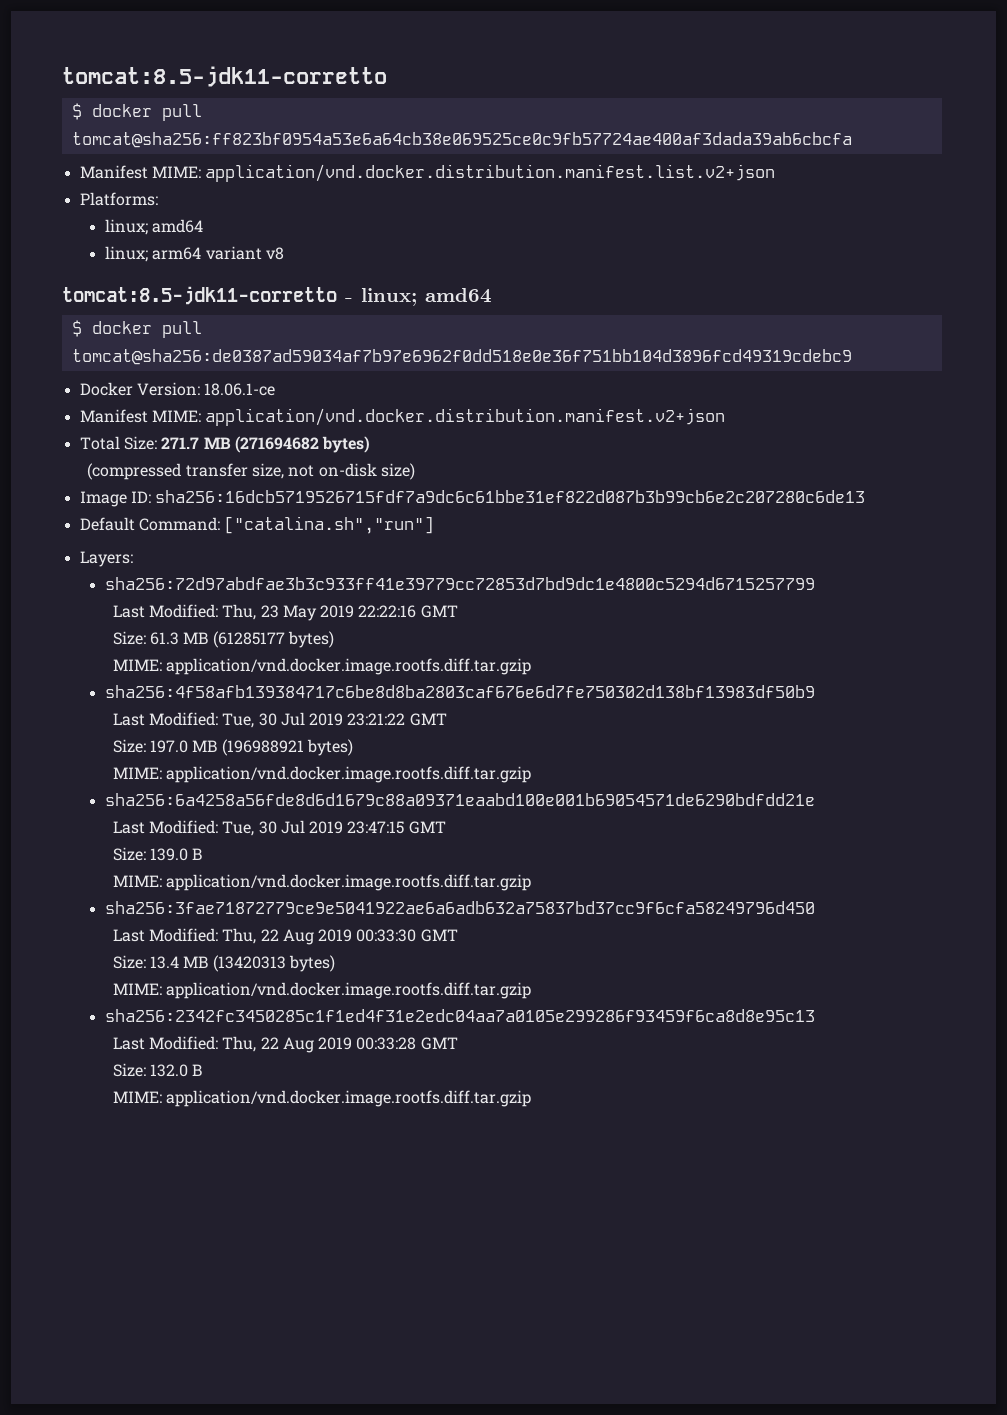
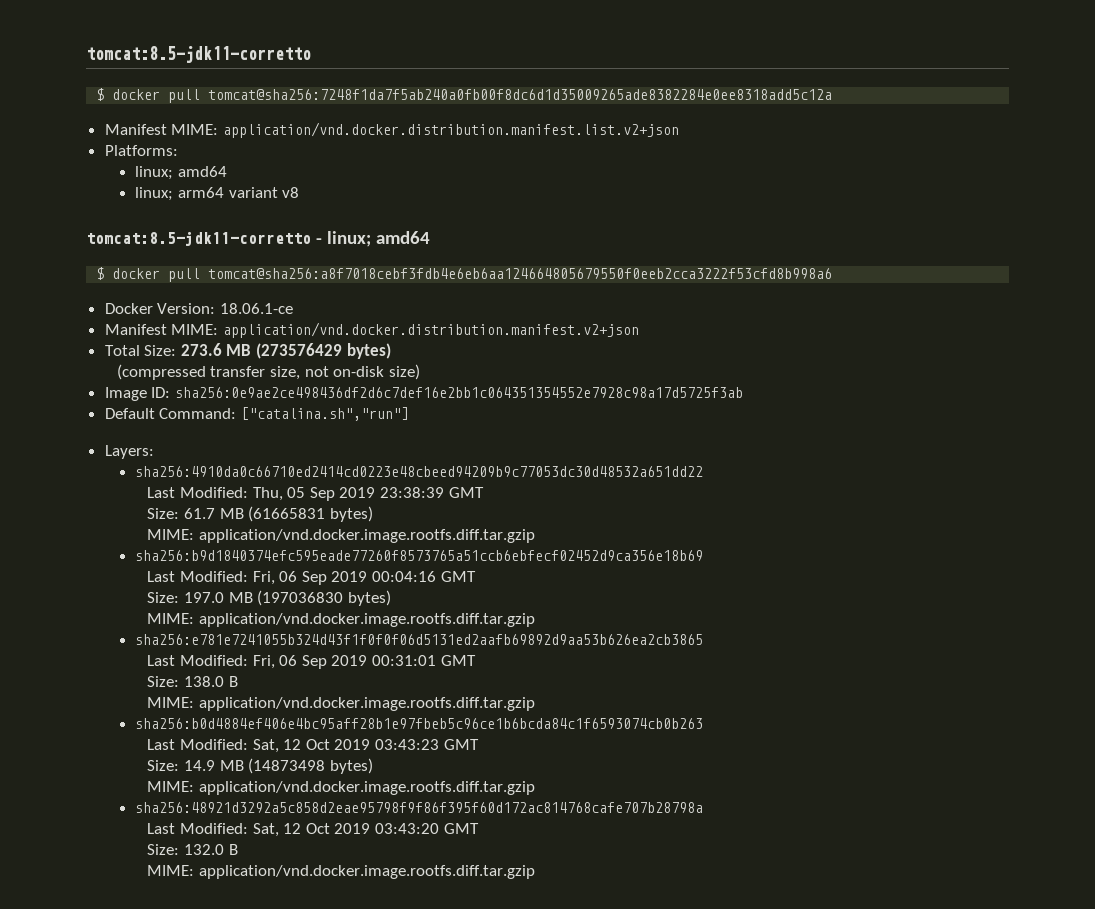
[71,132,852,148] tomcat@sha256:ff823bf0954a53e6a64cb38e069525ce0c9fb57724ae400af3dada39ab6cbcfa -> [208,89,833,100] tomcat@sha256:7248f1da7f5ab240a0fb00f8dc6d1d35009265ade8382284e0ee8318add5c12a
[71,349,852,365] tomcat@sha256:de0387ad59034af7b97e6962f0dd518e0e36f751bb104d3896fcd49319cdebc9 -> [208,268,833,279] tomcat@sha256:a8f7018cebf3fdb4e6eb6aa124664805679550f0eeb2cca3222f53cfd8b998a6
[161,436,319,453] 271.7 MB (271694682 -> [180,343,343,359] 273.6 MB (273576429
[155,490,866,503] sha256:16dcb5719526715fdf7a9dc6c61bbe31ef822d087b3b99cb6e2c207280c6de13 -> [174,387,743,398] sha256:0e9ae2ce498436df2d6c7def16e2bb1c064351354552e7928c98a17d5725f3ab
[104,577,815,590] [112,604,458,621] [112,631,334,648] [112,658,531,675] [104,685,815,698] [112,712,406,728] sha256:72d97abdfae3b3c933ff41e39779cc72853d7bd9dc1e4800c5294d6715257799 // Last Modified: Thu, 23 May 2019 22:22:16 GMT // Size: 61.3 MB (61285177 bytes) // MIME: application/vnd.docker.image.rootfs.diff.tar.gzip // sha256:4f58afb139384717c6be8d8ba2803caf676e6d7fe750302d138bf13983df50b9 // Last Modified: Tue, 30 Jul 2019 23:21:22 -> [135,466,704,477] [147,487,484,501] [147,506,373,522] [147,529,536,543] [135,550,704,561] [147,571,437,585] sha256:4910da0c66710ed2414cd0223e48cbeed94209b9c77053dc30d48532a651dd22 // Last Modified: Thu, 05 Sep 2019 23:38:39 GMT // Size: 61.7 MB (61665831 bytes) // MIME: application/vnd.docker.image.rootfs.diff.tar.gzip // sha256:b9d1840374efc595eade77260f8573765a51ccb6ebfecf02452d9ca356e18b69 // Last Modified: Fri, 06 Sep 2019 00:04:16
[221,739,353,756] [112,766,531,783] [104,793,815,806] [112,820,446,836] [112,847,188,861] (196988921 bytes) // MIME: application/vnd.docker.image.rootfs.diff.tar.gzip // sha256:6a4258a56fde8d6d1679c88a09371eaabd100e001b69054571de6290bdfdd21e // Last Modified: Tue, 30 Jul 2019 23:47:15 GMT // Size: 139.0 -> [257,590,391,606] [147,613,536,627] [135,634,704,645] [147,655,476,669] [147,676,225,687] (197036830 bytes) // MIME: application/vnd.docker.image.rootfs.diff.tar.gzip // sha256:e781e7241055b324d43f1f0f0f06d5131ed2aafb69892d9aa53b626ea2cb3865 // Last Modified: Fri, 06 Sep 2019 00:31:01 GMT // Size: 138.0
[104,901,815,914] [112,928,458,945] [112,955,335,972] [112,982,531,999] [104,1009,815,1022] [112,1036,417,1053] sha256:3fae71872779ce9e5041922ae6a6adb632a75837bd37cc9f6cfa58249796d450 // Last Modified: Thu, 22 Aug 2019 00:33:30 GMT // Size: 13.4 MB (13420313 bytes) // MIME: application/vnd.docker.image.rootfs.diff.tar.gzip // sha256:2342fc3450285c1f1ed4f31e2edc04aa7a0105e299286f93459f6ca8d8e95c13 // Last Modified: Thu, 22 Aug 2019 00:33:28 -> [135,718,704,729] [147,739,479,753] [147,758,373,774] [147,781,536,795] [135,802,704,813] [147,823,440,837] sha256:b0d4884ef406e4bc95aff28b1e97fbeb5c96ce1b6bcda84c1f6593074cb0b263 // Last Modified: Sat, 12 Oct 2019 03:43:23 GMT // Size: 14.9 MB (14873498 bytes) // MIME: application/vnd.docker.image.rootfs.diff.tar.gzip // sha256:48921d3292a5c858d2eae95798f9f86f395f60d172ac814768cafe707b28798a // Last Modified: Sat, 12 Oct 2019 03:43:20

